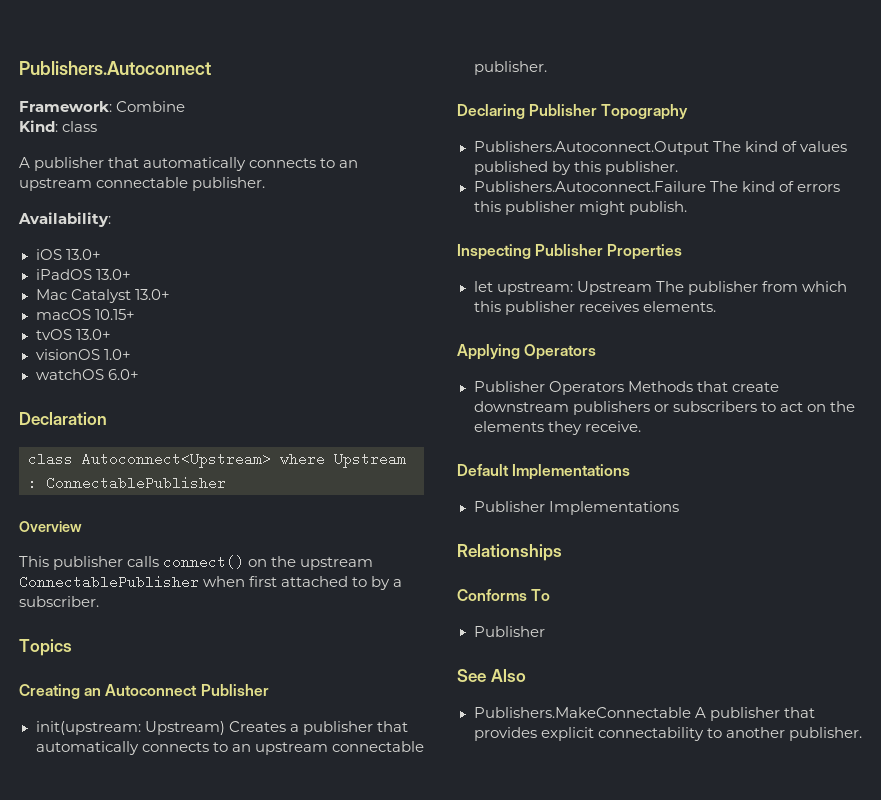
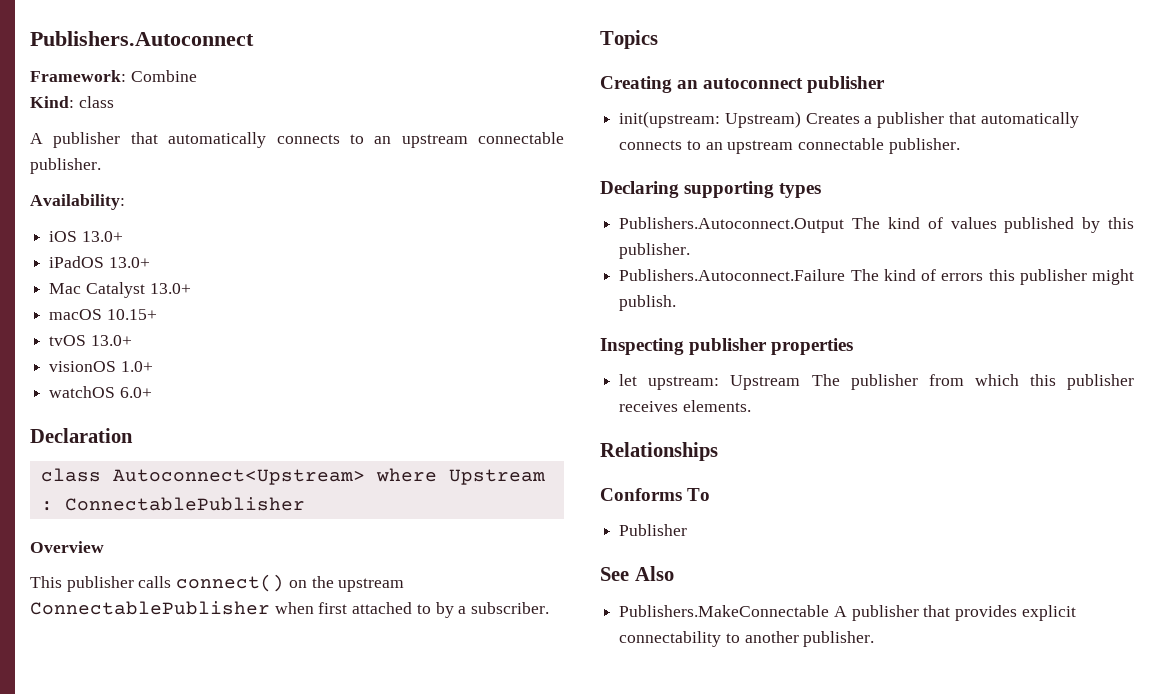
[105,684,269,696] Autoconnect Publisher -> [703,76,886,93] autoconnect publisher
[529,104,689,120] Publisher Topography -> [684,181,822,198] supporting types
[535,244,683,260] Publisher Properties -> [689,338,854,355] publisher properties
[457,344,597,360] [473,381,779,395] [473,401,855,415] [473,421,641,435] [457,464,631,480] [473,501,679,515] // Applying Operators // Publisher Operators Methods that create downstream publishers or subscribers to act on the elements they receive. // Default Implementations // Publisher Implementations -> (751, 406) none

